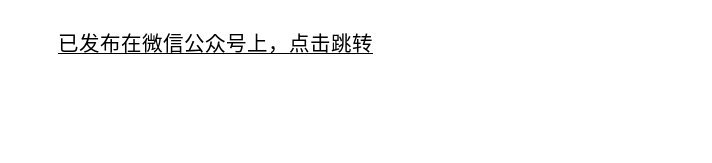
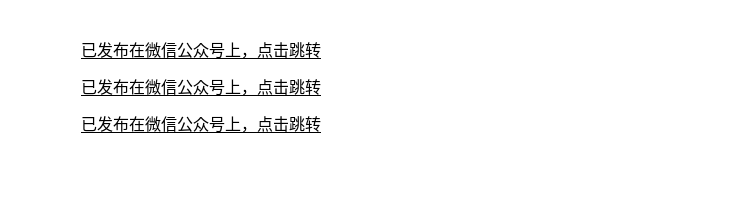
[58,33,373,54] 已发布在微信公众号上，点击跳转 -> [81,42,321,59] [81,79,321,96] [81,116,321,133] 已发布在微信公众号上，点击跳转 // 已发布在微信公众号上，点击跳转 // 已发布在微信公众号上，点击跳转

